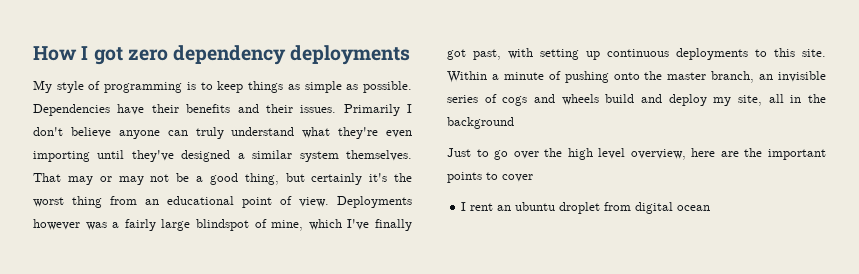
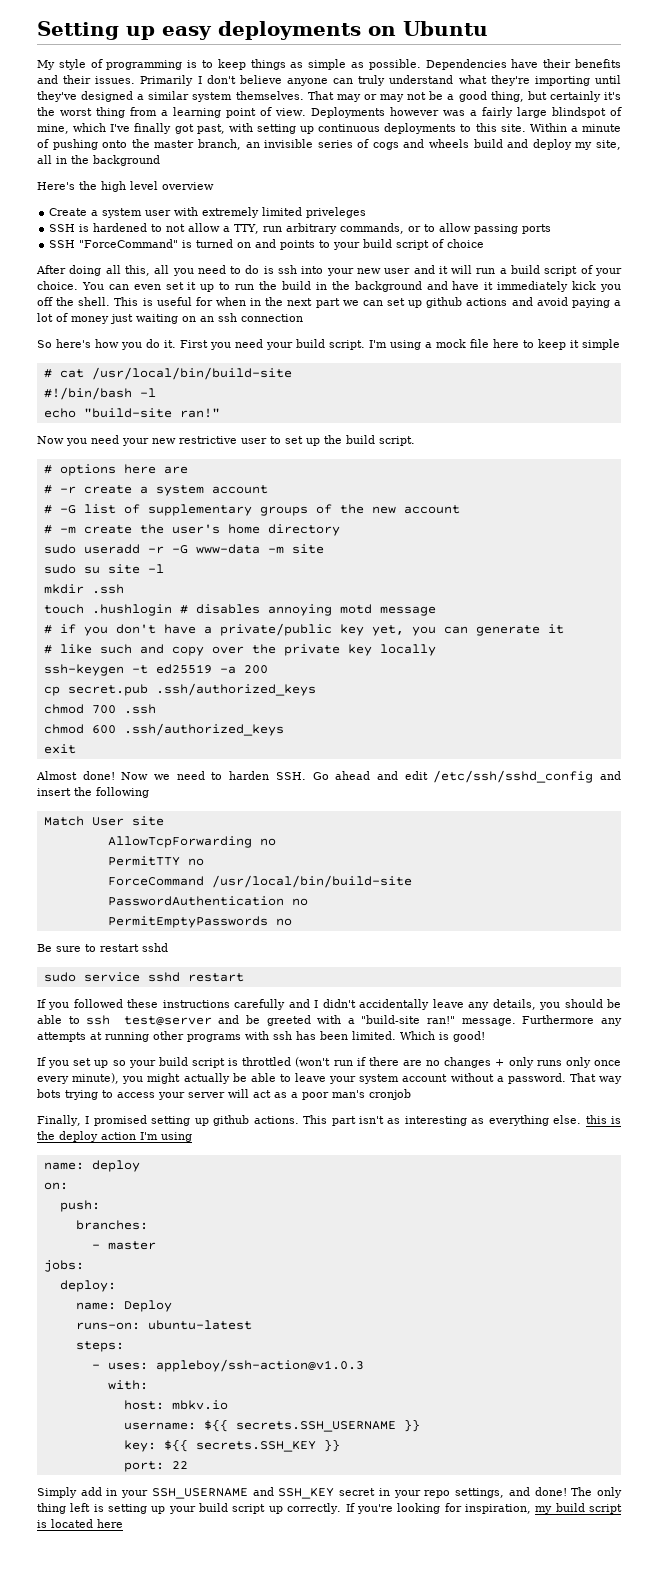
[33,45,411,65] How I got zero dependency deployments -> [37,21,488,40] Setting up easy deployments on Ubuntu
[386,130,412,138] even -> (530, 80) none
[145,196,234,205] an educational -> [161,107,222,118] a learning
[447,148,826,160] [447,172,533,183] [461,202,711,214] Just to go over the high level overview, here are the important points to cover // I rent an ubuntu droplet from digital ocean -> [37,181,214,192] [49,207,367,218] [49,223,552,234] [49,239,485,250] [36,265,622,276] [37,281,621,292] [37,297,622,308] [37,313,303,324] [37,339,620,350] [43,367,292,380] [43,387,156,400] [43,408,220,418] [37,435,415,446] [43,464,188,476] [43,485,268,496] [43,504,460,516] [43,524,340,536] [43,544,324,554] [43,564,164,574] [43,584,124,594] [43,604,436,616] [43,623,564,636] [43,644,436,656] [43,664,268,676] [43,683,316,696] [43,704,156,714] [43,723,284,736] [43,744,76,754] [36,770,621,783] [37,787,149,798] [43,816,164,826] [107,836,276,848] [107,856,204,866] [107,875,412,888] [107,896,308,906] [107,916,292,928] [37,943,168,952] [43,972,244,982] [37,999,621,1010] [37,1015,623,1026] [37,1031,485,1042] [37,1057,622,1068] [37,1073,622,1084] [37,1089,411,1100] [37,1115,621,1126] [37,1131,192,1142] [43,1160,140,1172] [43,1182,68,1190] [59,1200,100,1212] [75,1220,148,1230] [91,1241,156,1250] [43,1260,84,1272] [59,1280,116,1292] [75,1300,172,1312] [75,1320,252,1330] [75,1341,124,1352] [91,1359,364,1372] [107,1380,148,1390] [123,1400,228,1410] [123,1419,420,1432] [123,1439,340,1452] [123,1461,188,1472] [37,1487,623,1499] [37,1503,622,1514] [37,1519,123,1528] Here's the high level overview // Create a system user with extremely limited priveleges // SSH is hardened to not allow a TTY, run arbitrary commands, or to allow passing ports // SSH "ForceCommand" is turned on and points to your build script of choice // After doing all this, all you need to do is ssh into your new user and it will run a build script of your choice. You can even set it up to run the build in the background and have it immediately kick you off the shell. This is useful for when in the next part we can set up github actions and avoid paying a lot of money just waiting on an ssh connection // So here's how you do it. First you need your build script. I'm using a mock file here to keep it simple // # cat /usr/local/bin/build-site // #!/bin/bash -l // echo "build-site ran!" // Now you need your new restrictive user to set up the build script. // # options here are // # -r create a system account // # -G list of supplementary groups of the new account // # -m create the user's home directory // sudo useradd -r -G www-data -m site // sudo su site -l // mkdir .ssh // touch .hushlogin # disables annoying motd message // # if you don't have a private/public key yet, you can generate it // # like such and copy over the private key locally // ssh-keygen -t ed25519 -a 200 // cp secret.pub .ssh/authorized_keys // chmod 700 .ssh // chmod 600 .ssh/authorized_keys // exit // Almost done! Now we need to harden SSH. Go ahead and edit /etc/ssh/sshd_config and insert the following // Match User site // AllowTcpForwarding no // PermitTTY no // ForceCommand /usr/local/bin/build-site // PasswordAuthentication no // PermitEmptyPasswords no // Be sure to restart sshd // sudo service sshd restart // If you followed these instructions carefully and I didn't accidentally leave any details, you should be able to ssh test@server and be greeted with a "build-site ran!" message. Furthermore any attempts at running other programs with ssh has been limited. Which is good! // If you set up so your build script is throttled (won't run if there are no changes + only runs only once every minute), you might actually be able to leave your system account without a password. That way bots trying to access your server will act as a poor man's cronjob // Finally, I promised setting up github actions. This part isn't as interesting as everything else. this is the deploy action I'm using // name: deploy // on: // push: // branches: // - master // jobs: // deploy: // name: Deploy // runs-on: ubuntu-latest // steps: // - uses: appleboy/ssh-action@v1.0.3 // with: // host: mbkv.io // username: ${{ secrets.SSH_USERNAME }} // key: ${{ secrets.SSH_KEY }} // port: 22 // Simply add in your SSH_USERNAME and SSH_KEY secret in your repo settings, and done! The only thing left is setting up your build script up correctly. If you're looking for inspiration, my build script is located here

